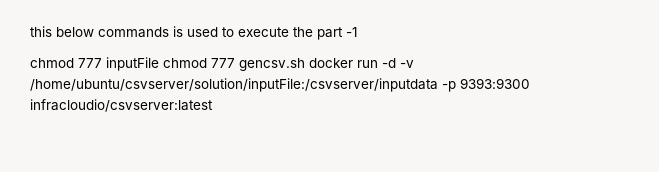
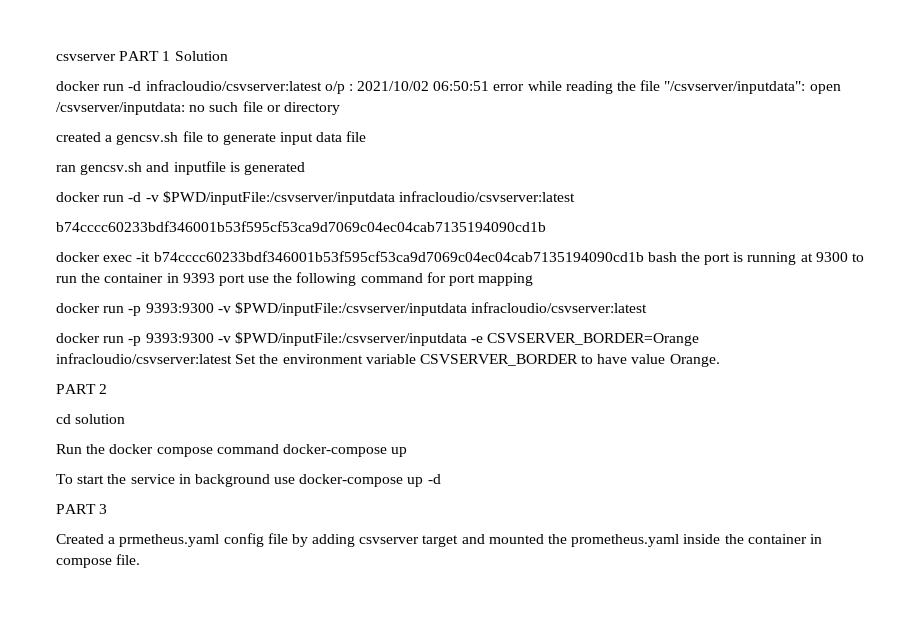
[30,26,357,40] [30,57,414,71] [30,78,530,92] [30,99,213,112] this below commands is used to execute the part -1 // chmod 777 inputFile chmod 777 gencsv.sh docker run -d -v /home/ubuntu/csvserver/solution/inputFile:/csvserver/inputdata -p 9393:9300 infracloudio/csvserver:latest -> [56,51,228,61] [56,80,841,94] [56,101,340,115] [56,131,367,145] [56,161,305,175] [56,191,575,205] [56,221,546,232] [56,251,865,265] [56,272,534,286] [56,302,648,316] [56,332,700,346] [56,353,720,367] [56,384,108,394] [56,414,126,424] [56,444,408,457] [56,474,441,487] [56,504,108,514] [56,533,822,547] [56,554,141,568] csvserver PART 1 Solution // docker run -d infracloudio/csvserver:latest o/p : 2021/10/02 06:50:51 error while reading the file "/csvserver/inputdata": open /csvserver/inputdata: no such file or directory // created a gencsv.sh file to generate input data file // ran gencsv.sh and inputfile is generated // docker run -d -v $PWD/inputFile:/csvserver/inputdata infracloudio/csvserver:latest // b74cccc60233bdf346001b53f595cf53ca9d7069c04ec04cab7135194090cd1b // docker exec -it b74cccc60233bdf346001b53f595cf53ca9d7069c04ec04cab7135194090cd1b bash the port is running at 9300 to run the container in 9393 port use the following command for port mapping // docker run -p 9393:9300 -v $PWD/inputFile:/csvserver/inputdata infracloudio/csvserver:latest // docker run -p 9393:9300 -v $PWD/inputFile:/csvserver/inputdata -e CSVSERVER_BORDER=Orange infracloudio/csvserver:latest Set the environment variable CSVSERVER_BORDER to have value Orange. // PART 2 // cd solution // Run the docker compose command docker-compose up // To start the service in background use docker-compose up -d // PART 3 // Created a prmetheus.yaml config file by adding csvserver target and mounted the prometheus.yaml inside the container in compose file.

